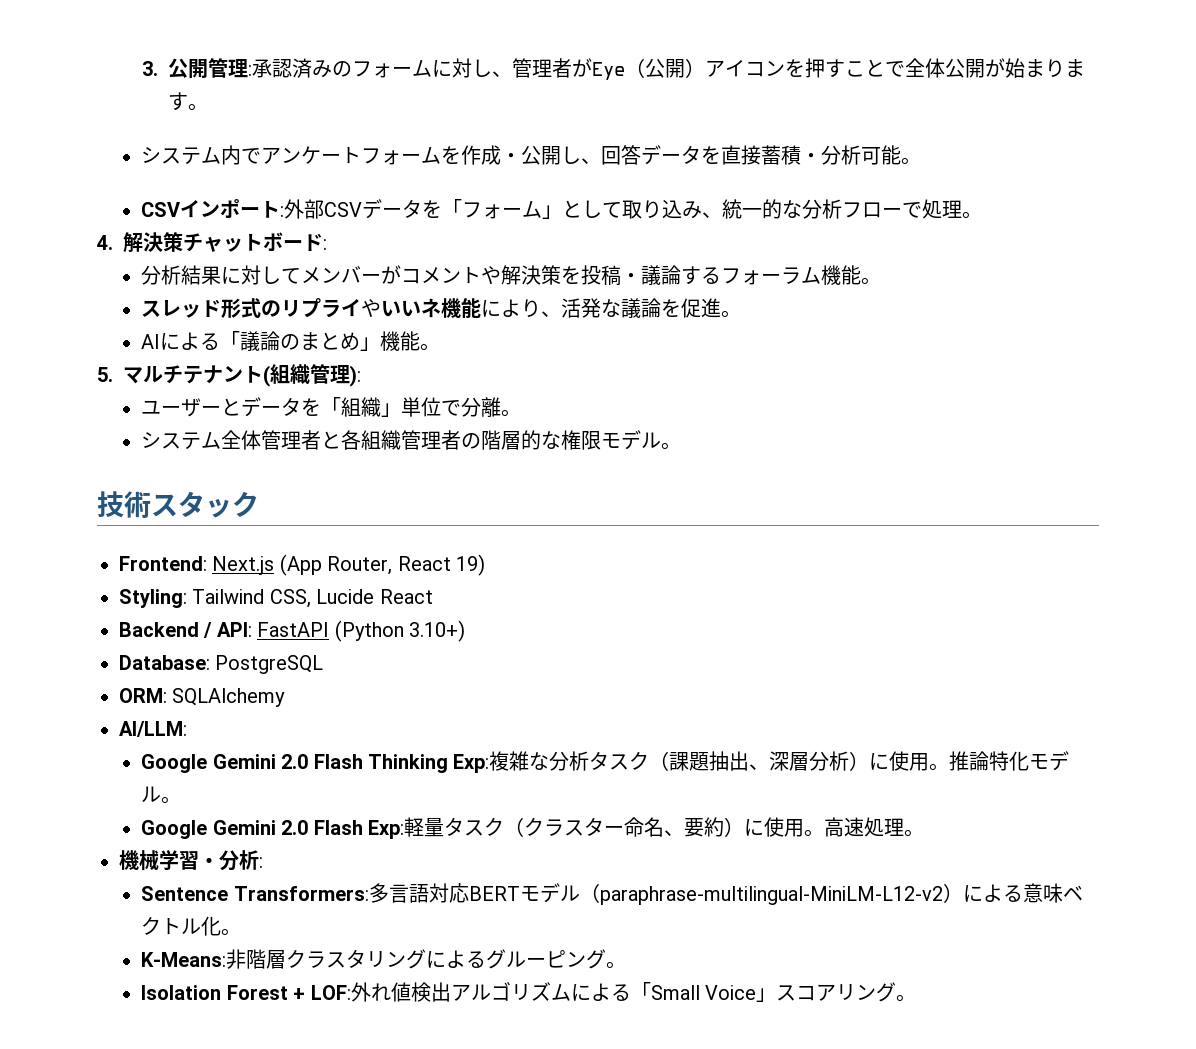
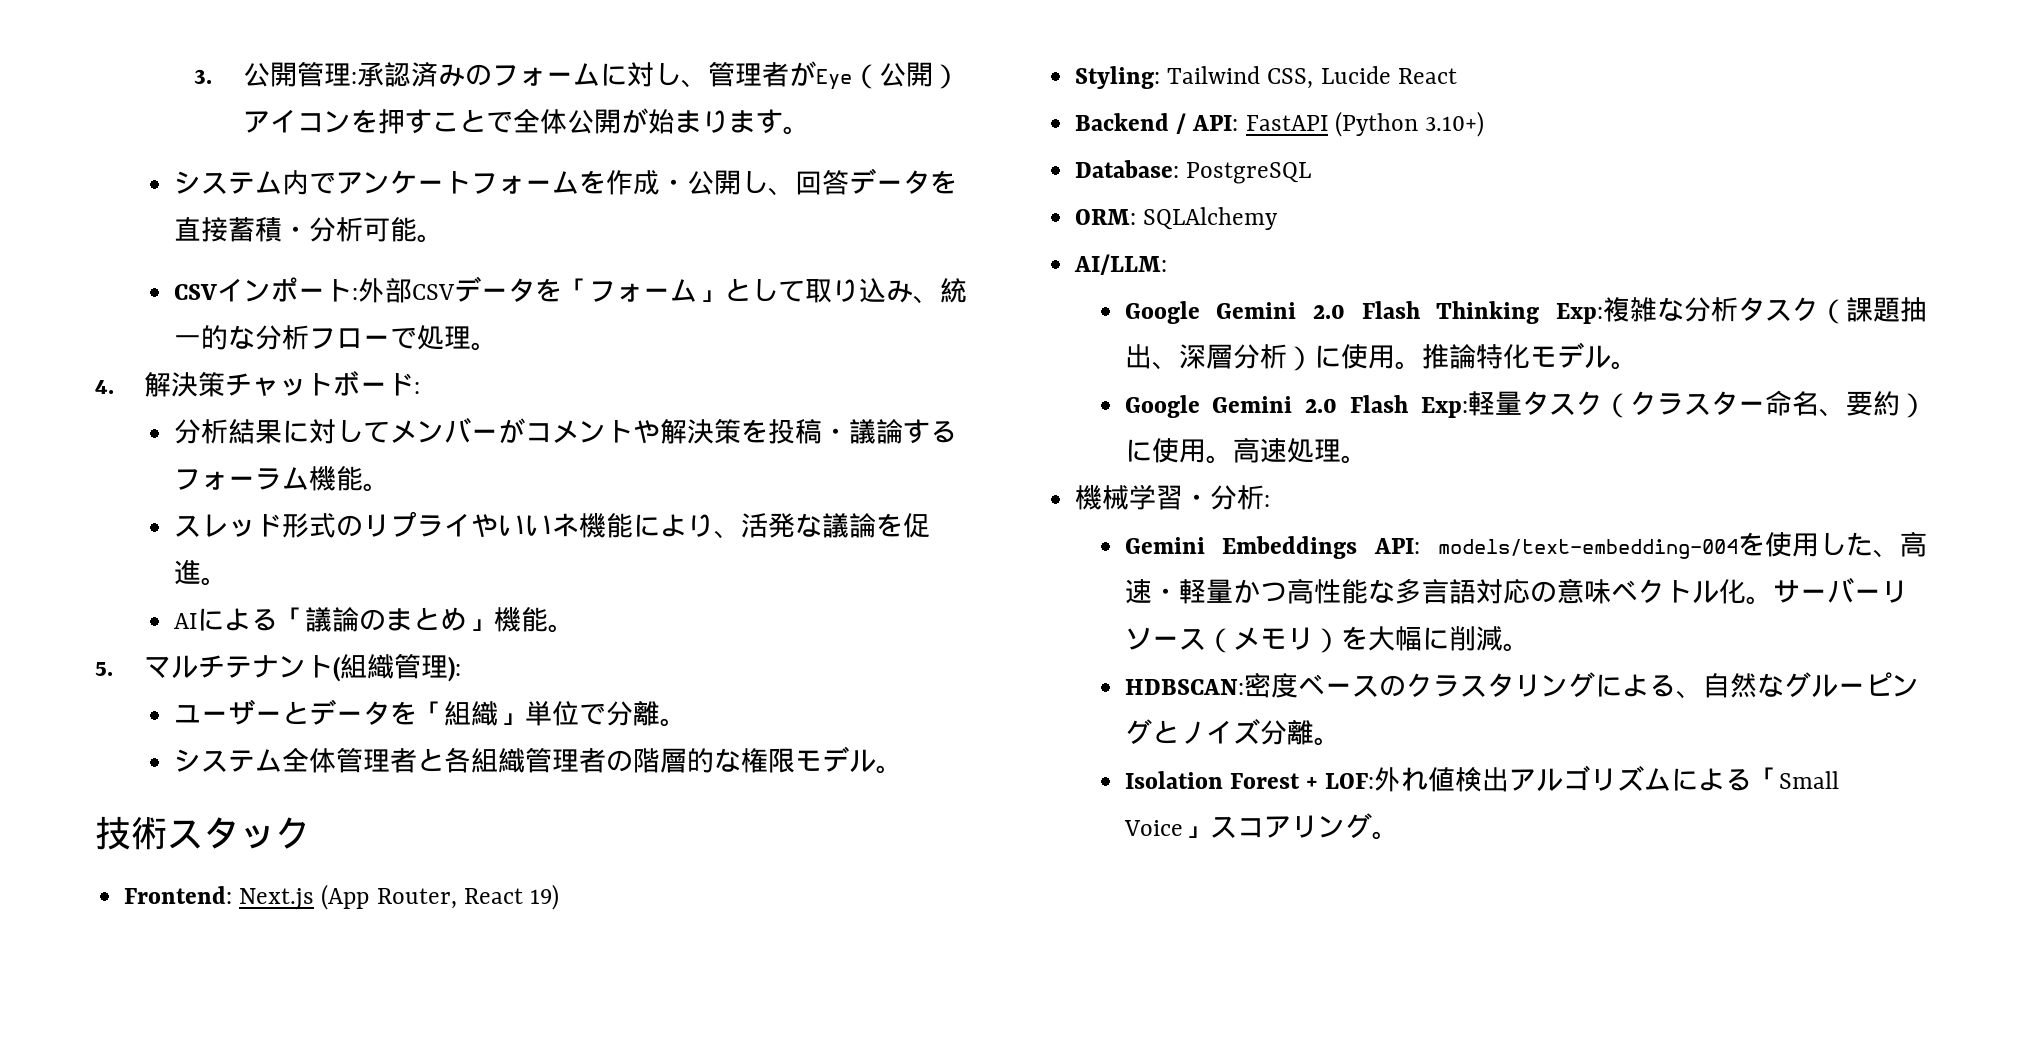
[141,883,1083,905] [141,916,242,936] [141,949,287,969] Sentence Transformers:多言語対応BERTモデル（paraphrase-multilingual-MiniLM-L12-v2）による意味ベクトル化。 // K-Means:非階層 -> [1124,531,1927,559] [1124,578,1908,605] [1124,626,1530,653] [1124,672,1406,698] Gemini Embeddings API: models/text-embedding-004を使用した、高速・軽量かつ高性能な多言語対応の意味ベクトル化。サーバーリソース（メモリ）を大幅に削減。 // HDBSCAN:密度ベースの
(487, 959) none -> [1675,673,1784,699] 、自然な
(607, 959) none -> [1151,719,1314,745] とノイズ分離

